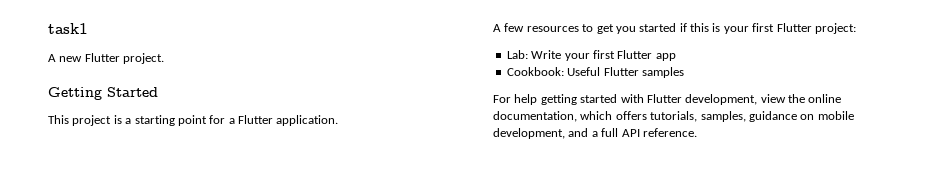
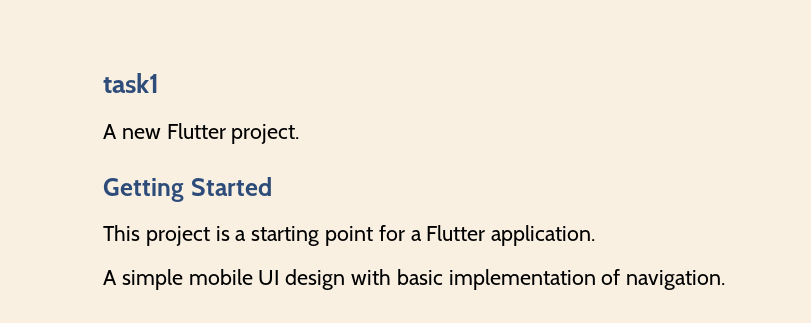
[504,23,856,34] [506,50,676,61] [506,67,684,78] [493,94,842,105] [493,111,854,122] [493,128,697,139] few resources to get you started if this is your first Flutter project: // Lab: Write your first Flutter app // Cookbook: Useful Flutter samples // For help getting started with Flutter development, view the online documentation, which offers tutorials, samples, guidance on mobile development, and a full API reference. -> [121,269,726,290] simple mobile UI design with basic implementation of navigation.

